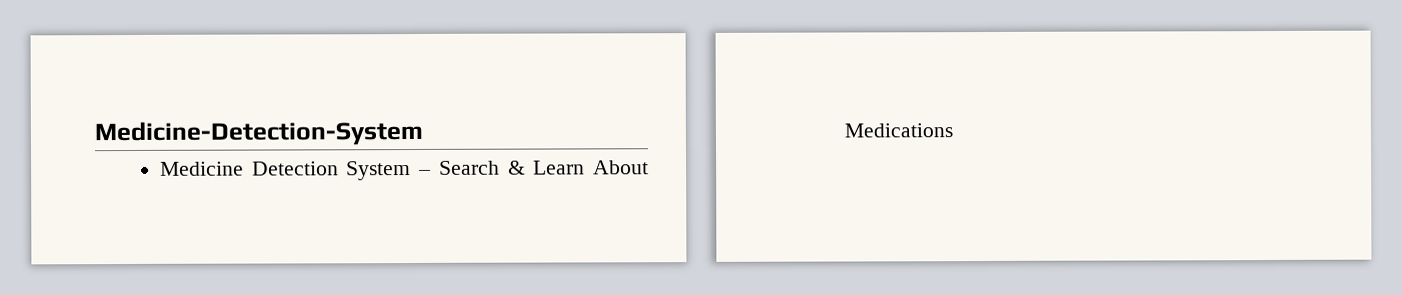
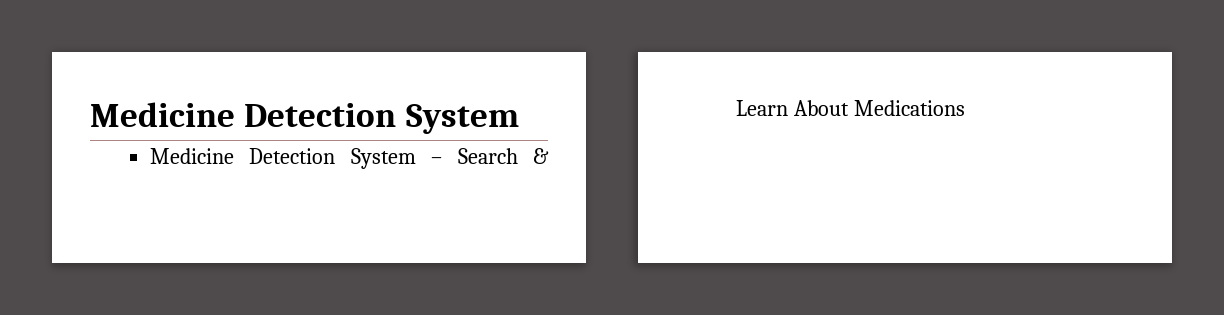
[94,120,423,147] Medicine-Detection-System -> [90,102,519,134] Medicine Detection System

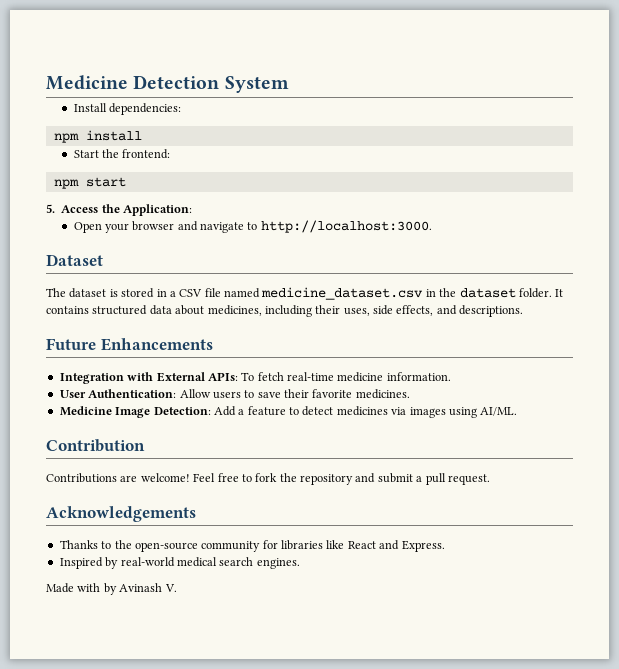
[149,148,549,169] [735,100,965,116] Medicine Detection System – Search & Learn About Medications -> [73,103,181,115] [53,130,142,143] [73,149,171,159] [53,177,126,189] [46,204,192,216] [73,220,432,233] [46,254,103,266] [46,287,564,300] [46,305,524,317] [46,338,213,351] [59,372,451,384] [59,389,410,399] [59,406,518,418] [46,439,145,452] [46,473,490,485] [46,506,196,522] [59,540,445,552] [59,557,300,569] [46,583,177,595] Install dependencies: // npm install // Start the frontend: // npm start // 5. Access the Application: // Open your browser and navigate to http://localhost:3000. // Dataset // The dataset is stored in a CSV file named medicine_dataset.csv in the dataset folder. It contains structured data about medicines, including their uses, side effects, and descriptions. // Future Enhancements // Integration with External APIs: To fetch real-time medicine information. // User Authentication: Allow users to save their favorite medicines. // Medicine Image Detection: Add a feature to detect medicines via images using AI/ML. // Contribution // Contributions are welcome! Feel free to fork the repository and submit a pull request. // Acknowledgements // Thanks to the open-source community for libraries like React and Express. // Inspired by real-world medical search engines. // Made with by Avinash V.

